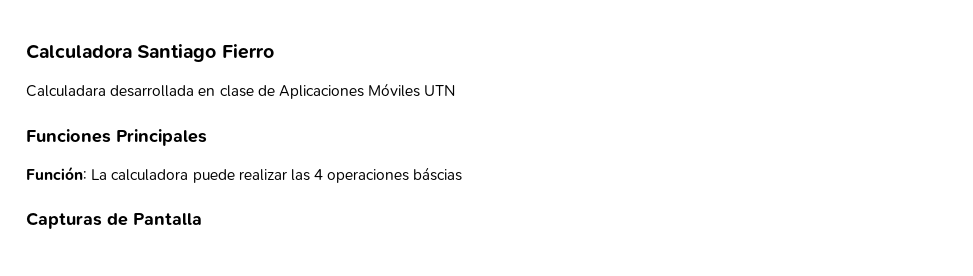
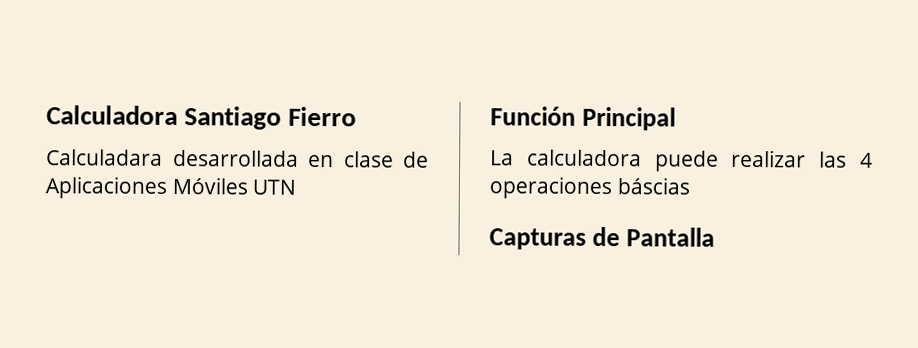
[26,129,207,146] [26,166,87,180] Funciones Principales // Función: -> [490,106,676,131] Función Principal //

